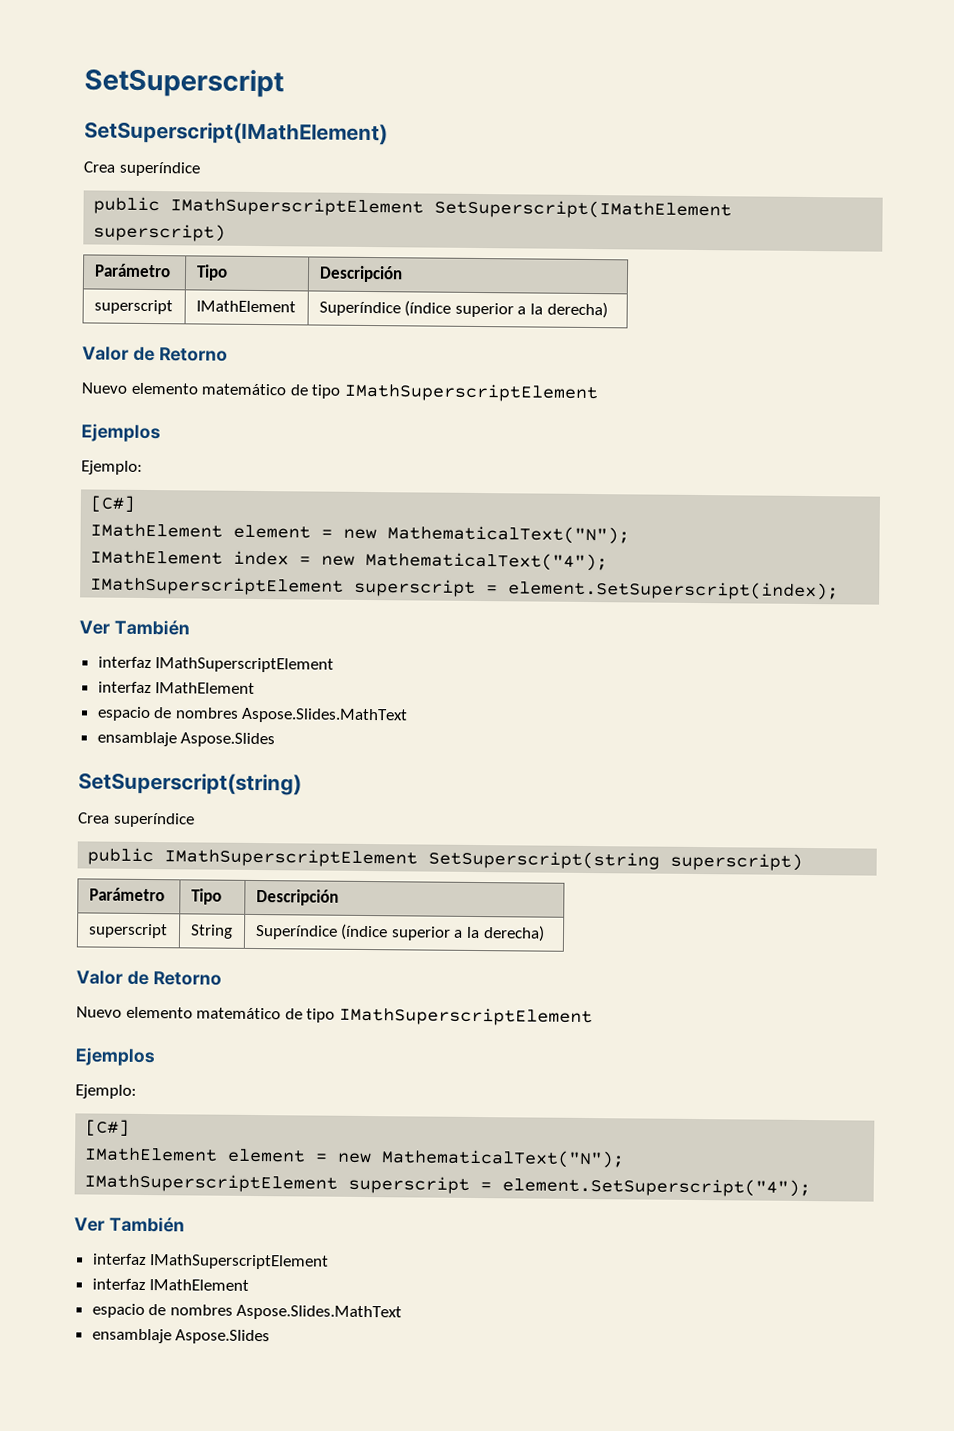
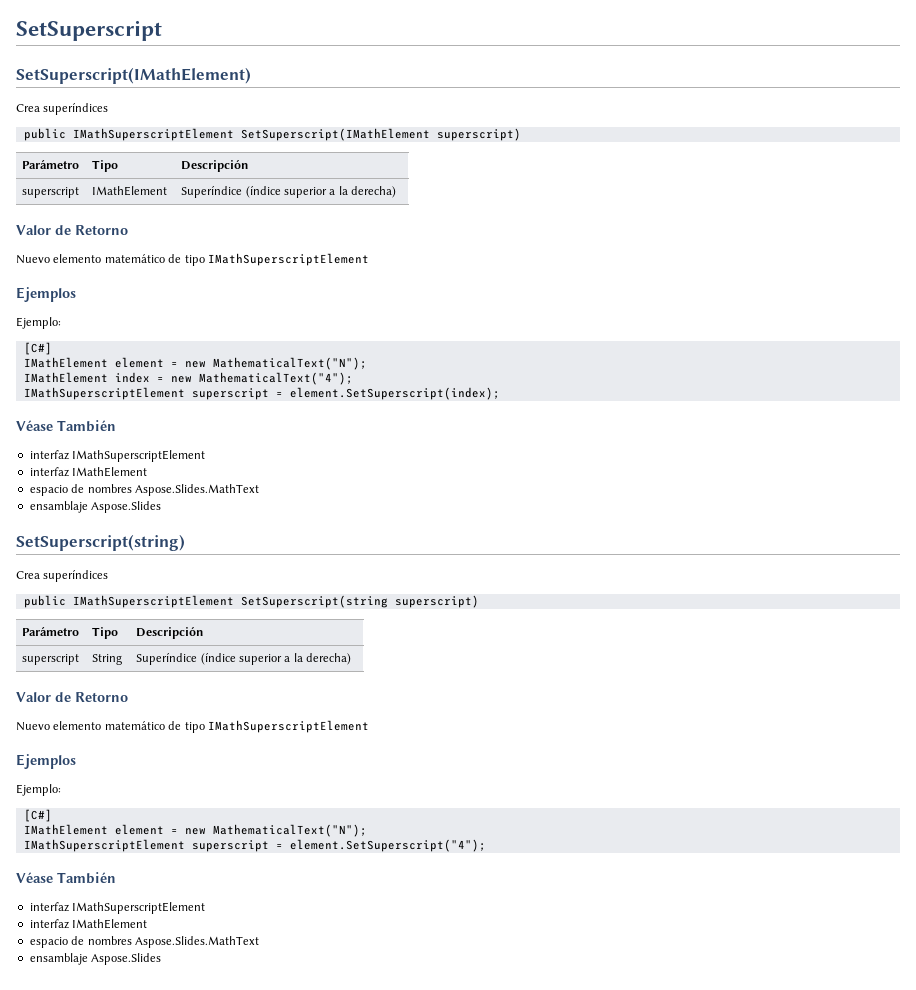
[118,161,201,177] superíndice -> [43,103,109,115] superíndices
[79,620,110,635] Ver -> [16,420,53,431] Véase
[112,812,195,828] superíndice -> [43,570,109,582] superíndices
[74,1217,105,1232] Ver -> [16,872,53,883] Véase

